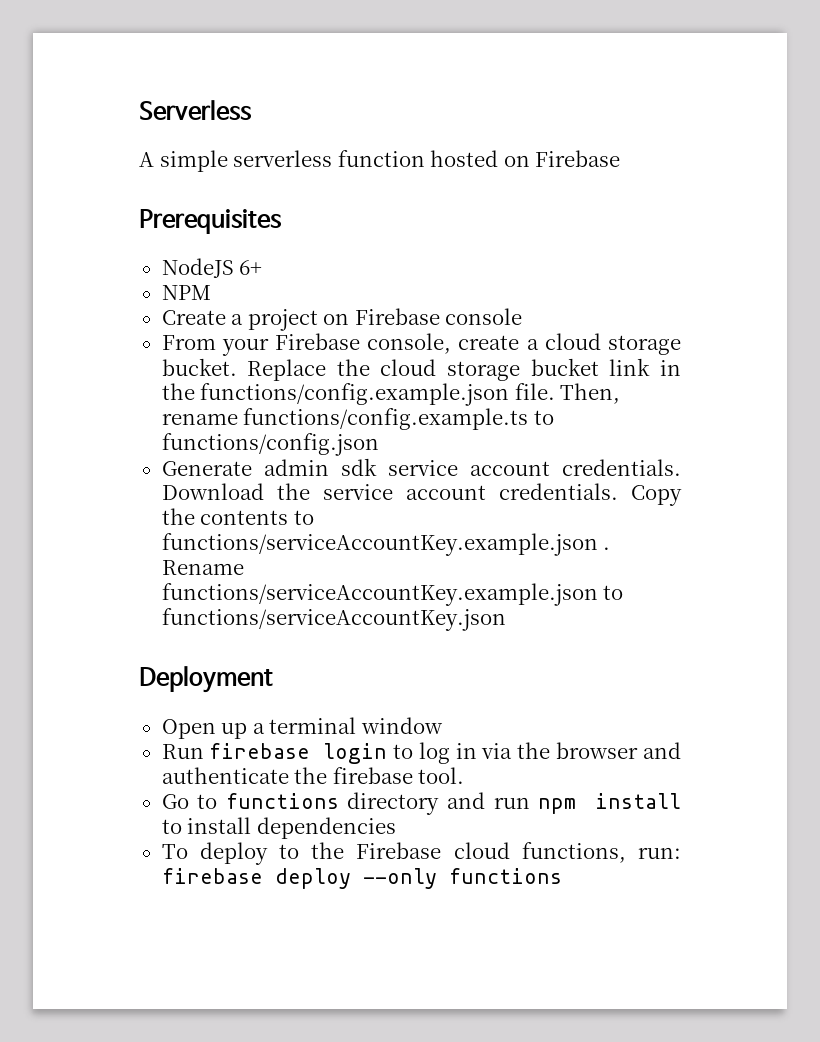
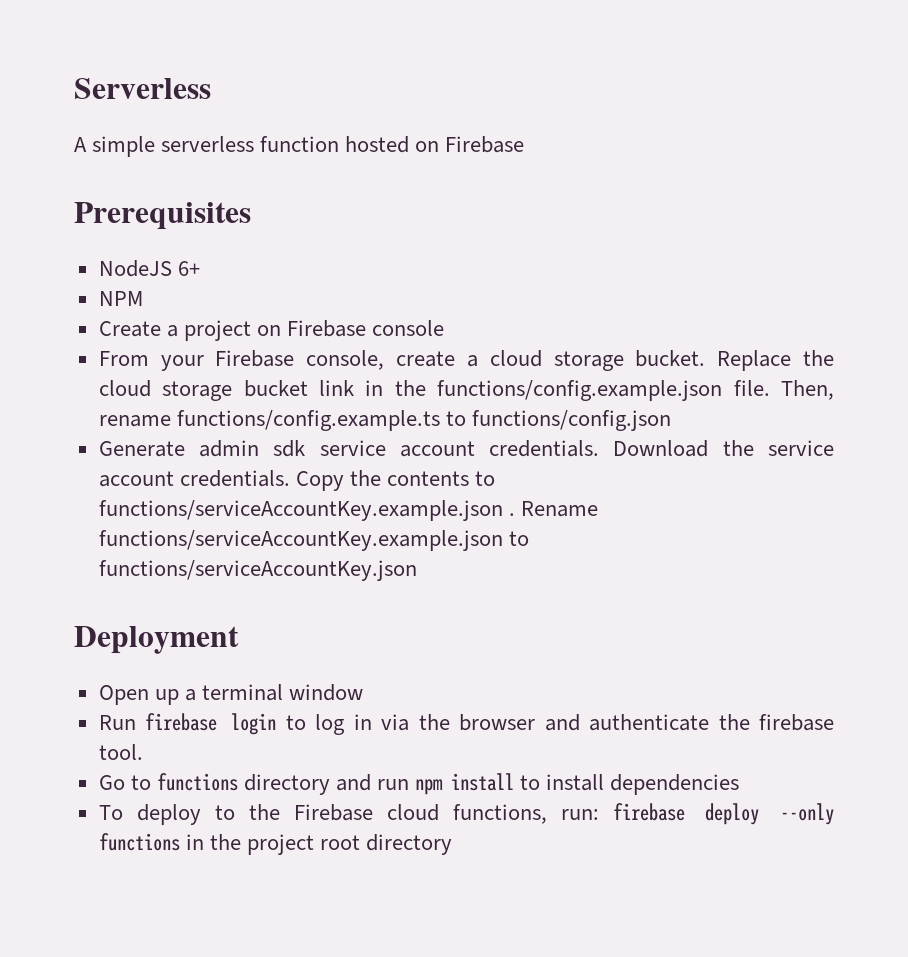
(562, 876) none -> [185,834,453,855] in the project root directory

